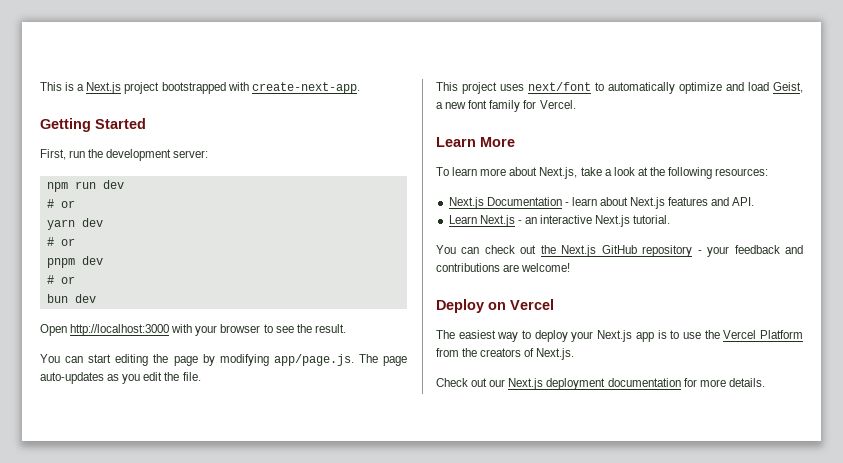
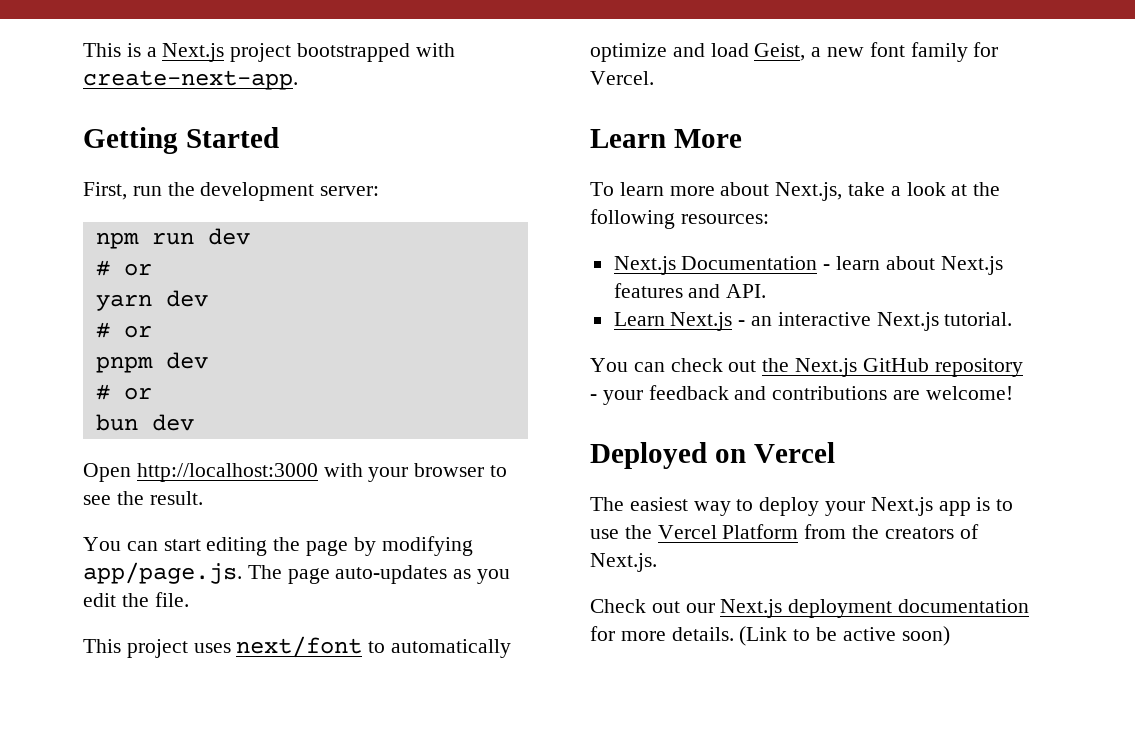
[436,299,484,313] Deploy -> [590,442,707,469] Deployed
(765, 382) none -> [739,626,950,646] (Link to be active soon)

